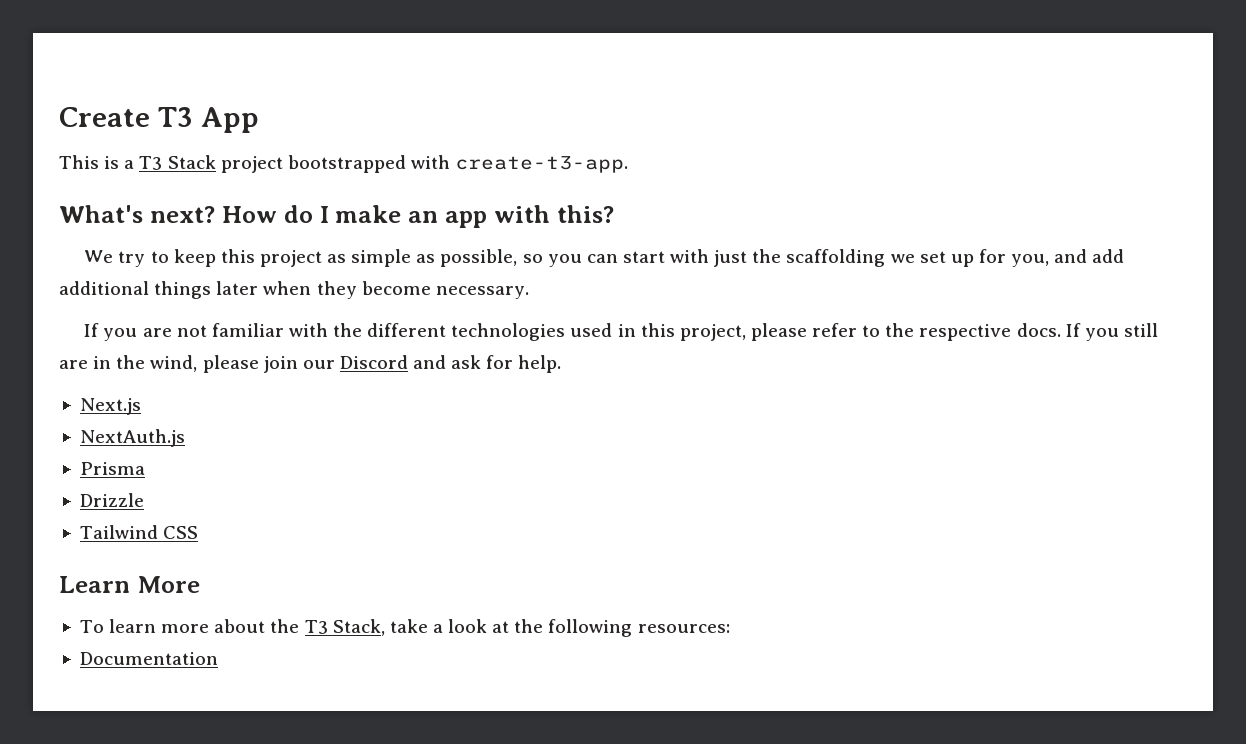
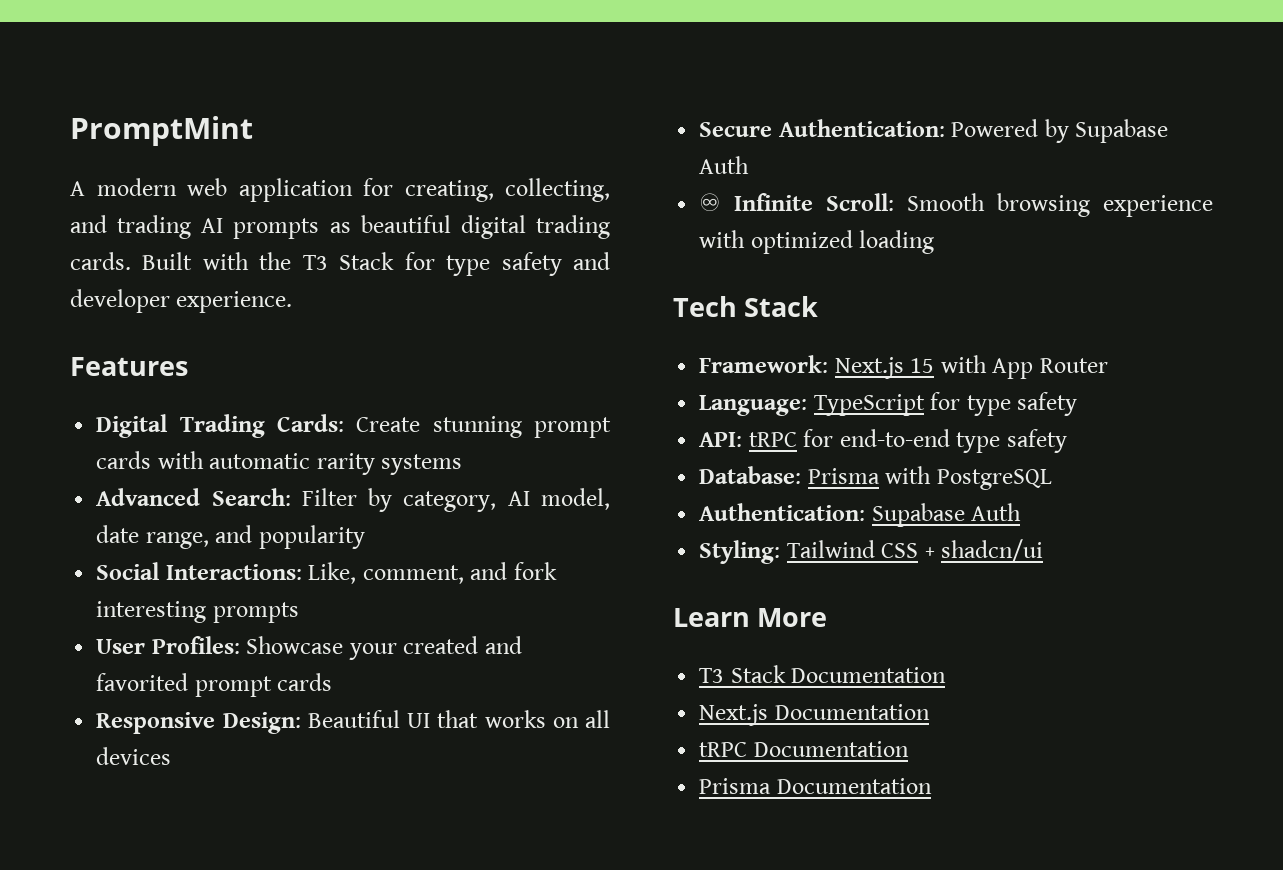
[59,107,259,133] [59,155,629,173] [59,205,614,228] [84,249,1125,267] [59,281,529,299] [84,323,1158,341] [59,355,562,373] [79,398,141,415] [79,429,185,447] [79,462,145,475] [79,493,144,507] Create T3 App // This is a T3 Stack project bootstrapped with create-t3-app. // What's next? How do I make an app with this? // We try to keep this project as simple as possible, so you can start with just the scaffolding we set up for you, and add additional things later when they become necessary. // If you are not familiar with the different technologies used in this project, please refer to the respective docs. If you still are in the wind, please join our Discord and ask for help. // Next.js // NextAuth.js // Prisma // Drizzle // -> [70,116,253,146] [70,178,610,202] [70,215,610,239] [70,252,610,276] [70,289,293,313] [70,357,188,376] [96,414,611,438] [96,451,463,475] [96,488,610,512] [96,525,365,549] [96,562,557,584] [96,601,299,623] [96,636,522,660] [96,673,333,697] [96,710,611,734] [96,747,172,765] [699,119,1169,143] [699,156,750,174] [699,193,1213,217] [699,230,935,254] [673,296,819,317] [699,355,1108,379] [699,392,1078,416] [699,429,1067,453] [699,466,1052,490] [699,503,1022,527] [699,540,781,564] PromptMint // A modern web application for creating, collecting, and trading AI prompts as beautiful digital trading cards. Built with the T3 Stack for type safety and developer experience. // Features // Digital Trading Cards: Create stunning prompt cards with automatic rarity systems // Advanced Search: Filter by category, AI model, date range, and popularity // Social Interactions: Like, comment, and fork interesting prompts // User Profiles: Showcase your created and favorited prompt cards // Responsive Design: Beautiful UI that works on all devices // Secure Authentication: Powered by Supabase Auth // ♾ Infinite Scroll: Smooth browsing experience with optimized loading // Tech Stack // Framework: Next.js 15 with App Router // Language: TypeScript for type safety // API: tRPC for end-to-end type safety // Database: Prisma with PostgreSQL // Authentication: Supabase Auth // Styling:
(199, 532) none -> [924,539,1044,562] + shadcn/ui
[79,619,730,637] To learn more about the T3 Stack, take a look at the following resources: // -> [699,665,947,683] [699,704,930,726] [699,741,909,757] [699,778,772,794] T3 Stack Documentation // Next.js Documentation // tRPC Documentation // Prisma

